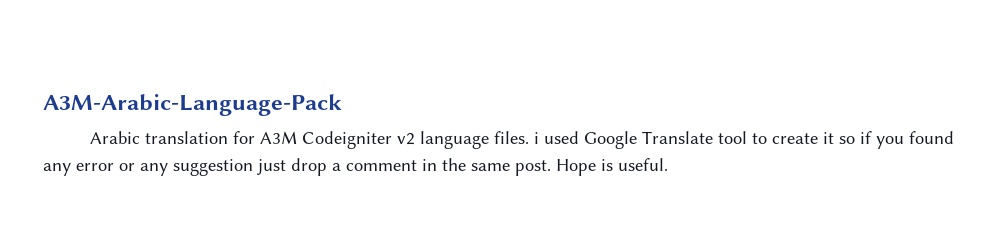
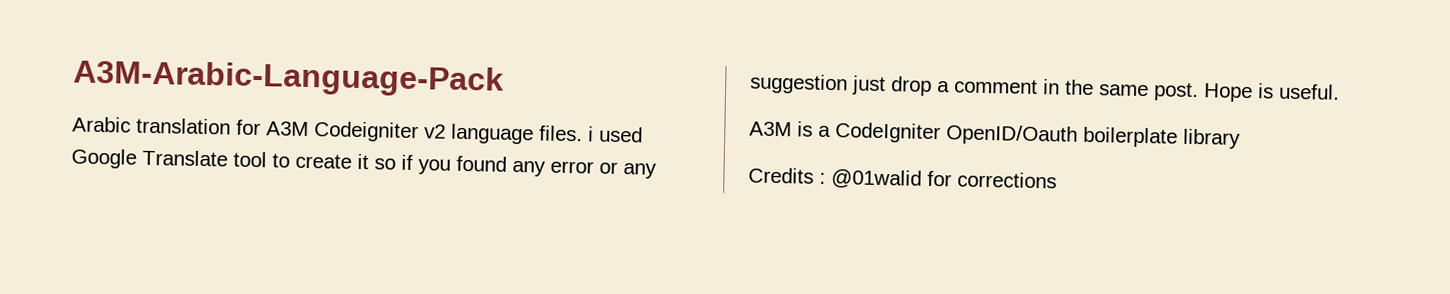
(668, 164) none -> [749,121,1241,149] [748,167,1057,190] // A3M is a CodeIgniter OpenID/Oauth boilerplate library // Credits : @01walid for corrections

